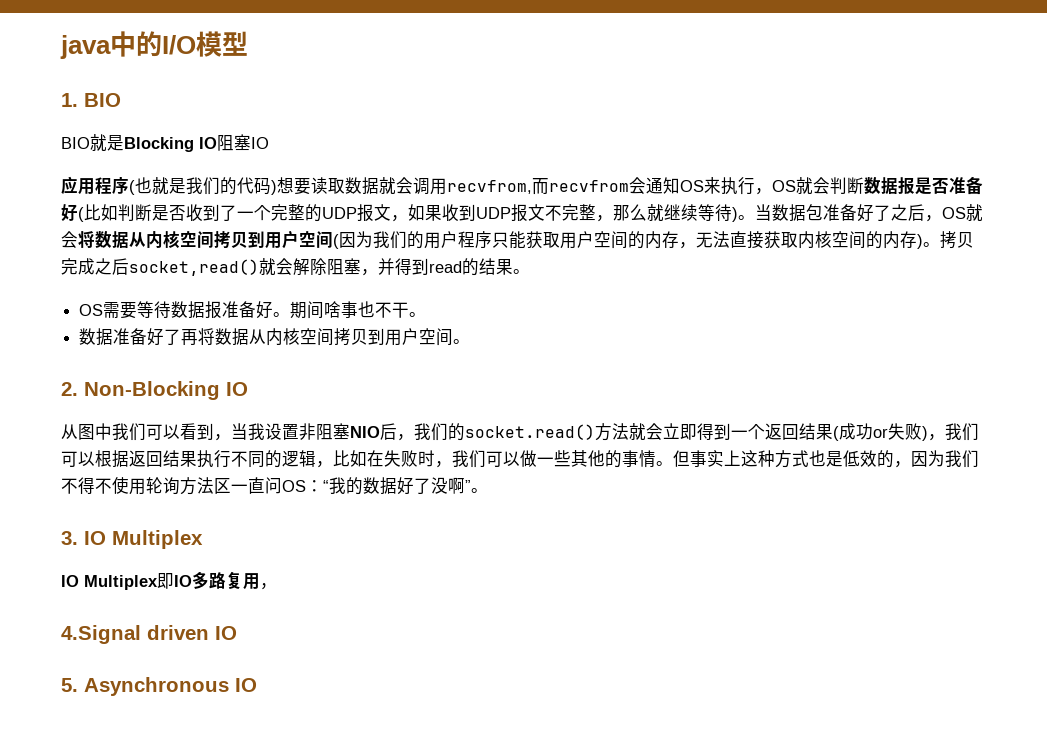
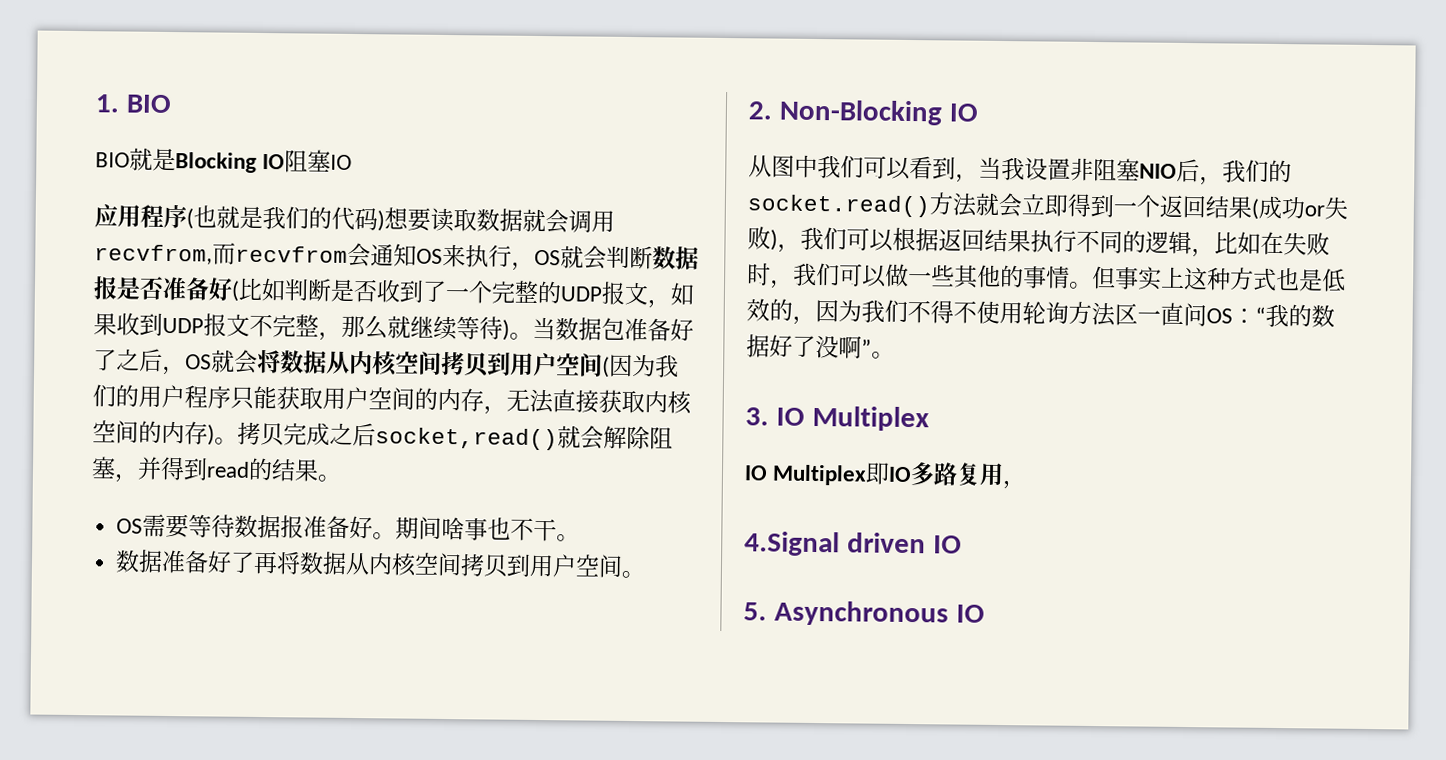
[60,31,248,59] java中的I/O模型 // -> (95, 103) none

